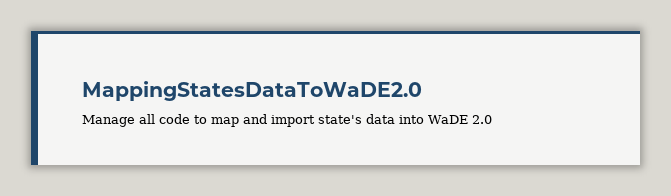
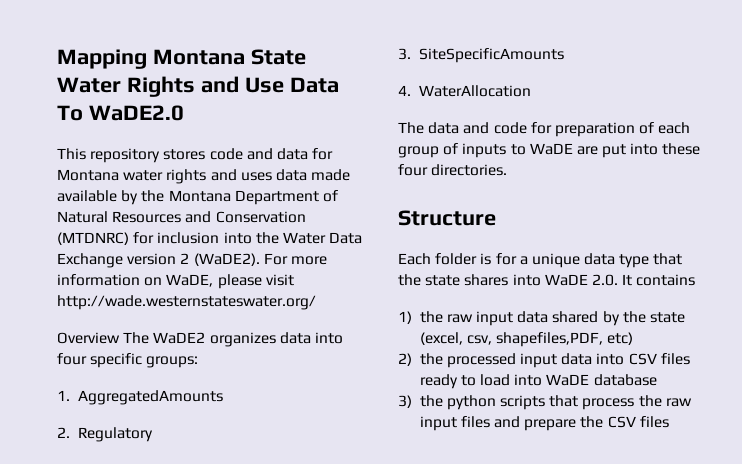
[82,81,422,101] [82,114,492,127] MappingStatesDataToWaDE2.0 // Manage all code to map and import state's data into WaDE 2.0 -> [57,49,306,69] [57,76,339,97] [57,105,184,121] [57,148,334,163] [57,169,351,184] [57,190,338,205] [57,211,306,223] [57,232,363,245] [57,253,327,268] [57,274,294,289] [57,295,316,310] [57,332,343,347] [57,353,199,368] [57,390,224,405] [57,427,154,442] [398,48,565,63] [398,85,532,97] [398,122,691,137] [398,143,701,158] [398,164,508,176] [398,210,496,226] [398,253,683,268] [398,274,696,286] [398,311,686,326] [419,332,634,347] [398,353,690,368] [419,374,657,389] [398,395,692,410] [419,416,669,431] Mapping Montana State Water Rights and Use Data To WaDE2.0 // This repository stores code and data for Montana water rights and uses data made available by the Montana Department of Natural Resources and Conservation (MTDNRC) for inclusion into the Water Data Exchange version 2 (WaDE2). For more information on WaDE, please visit http://wade.westernstateswater.org/ // Overview The WaDE2 organizes data into four specific groups: // 1. AggregatedAmounts // 2. Regulatory // 3. SiteSpecificAmounts // 4. WaterAllocation // The data and code for preparation of each group of inputs to WaDE are put into these four directories. // Structure // Each folder is for a unique data type that the state shares into WaDE 2.0. It contains // 1) the raw input data shared by the state (excel, csv, shapefiles,PDF, etc) // 2) the processed input data into CSV files ready to load into WaDE database // 3) the python scripts that process the raw input files and prepare the CSV files

